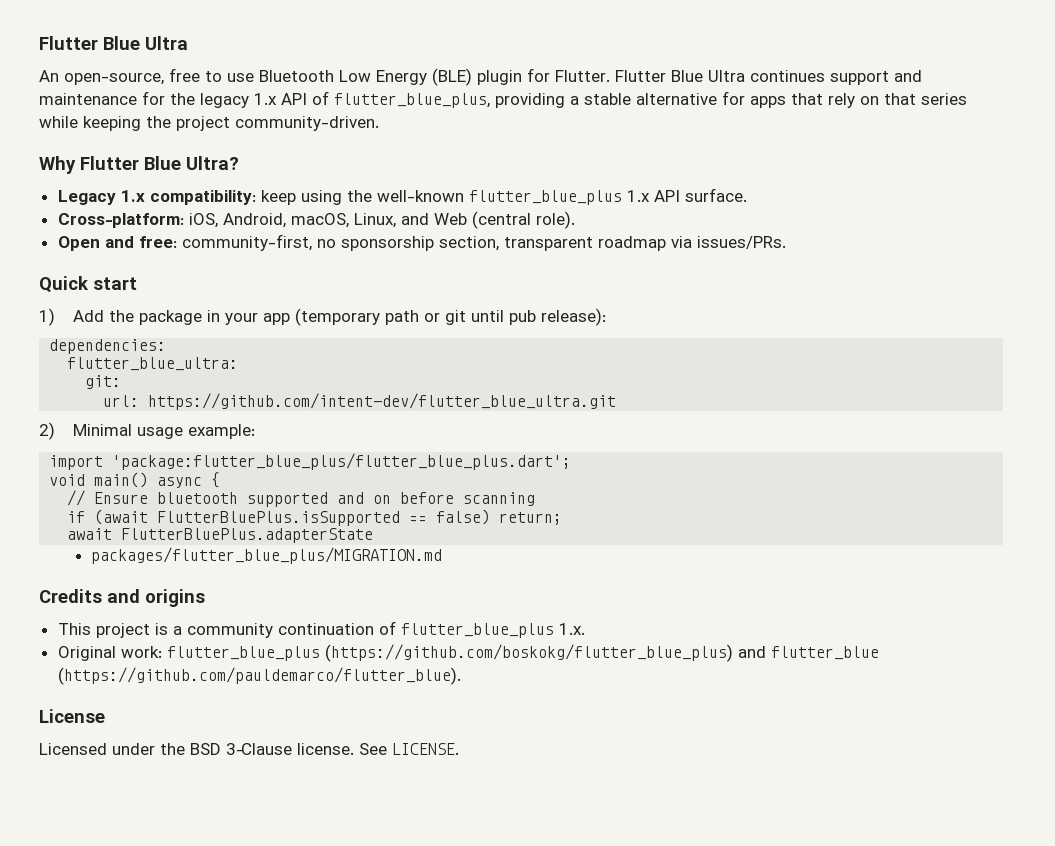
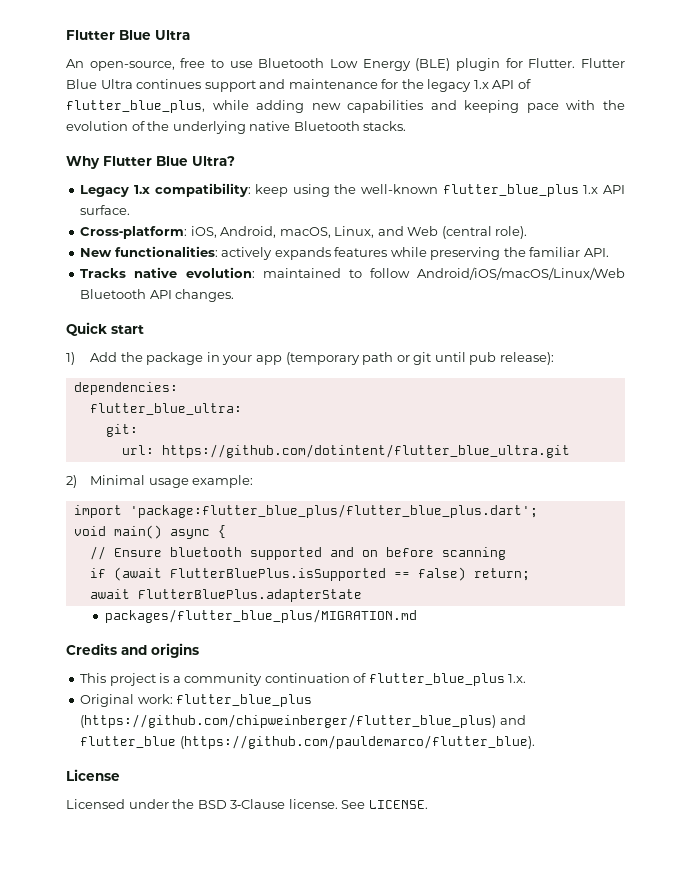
[495,91,967,108] [39,116,379,131] providing a stable alternative for apps that rely on that series while keeping the project community-driven. -> [212,100,625,113] [66,121,407,134] while adding new capabilities and keeping pace with the evolution of the underlying native Bluetooth stacks.
[57,234,786,251] Open and free: community-first, no sponsorship section, transparent roadmap via issues/PRs. -> [80,246,609,260] [80,267,625,280] [80,289,235,302] New functionalities: actively expands features while preserving the familiar API. // Tracks native evolution: maintained to follow Android/iOS/macOS/Linux/Web Bluetooth API changes.
[148,393,617,410] https://github.com/intent-dev/flutter_blue_ultra.git -> [161,444,570,458] https://github.com/dotintent/flutter_blue_ultra.git
[324,644,733,662] (https://github.com/boskokg/flutter_blue_plus) -> [80,714,497,728] (https://github.com/chipweinberger/flutter_blue_plus)

